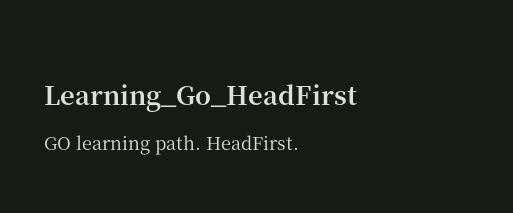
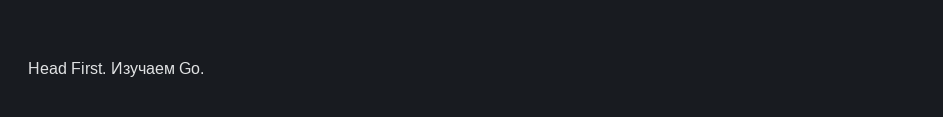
[44,84,357,112] [44,135,299,155] Learning_Go_HeadFirst // GO learning path. HeadFirst. -> [28,62,204,77] Head First. Изучаем Go.

